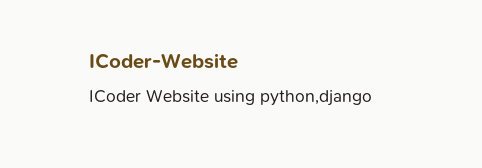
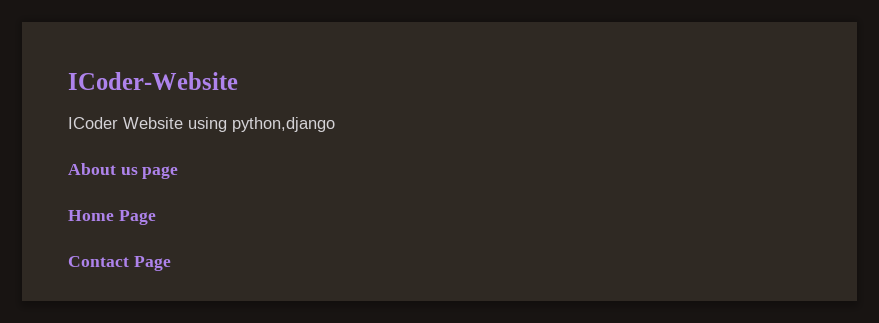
(372, 98) none -> [68,163,179,179] [68,210,156,225] [68,256,171,271] // About us page // Home Page // Contact Page

